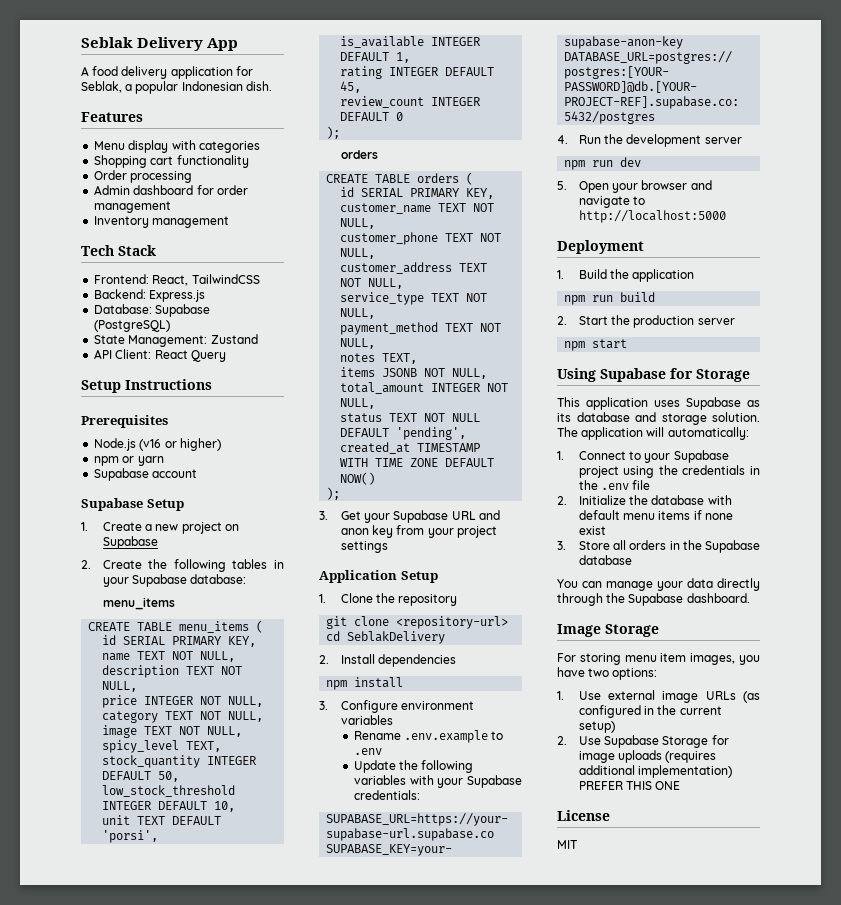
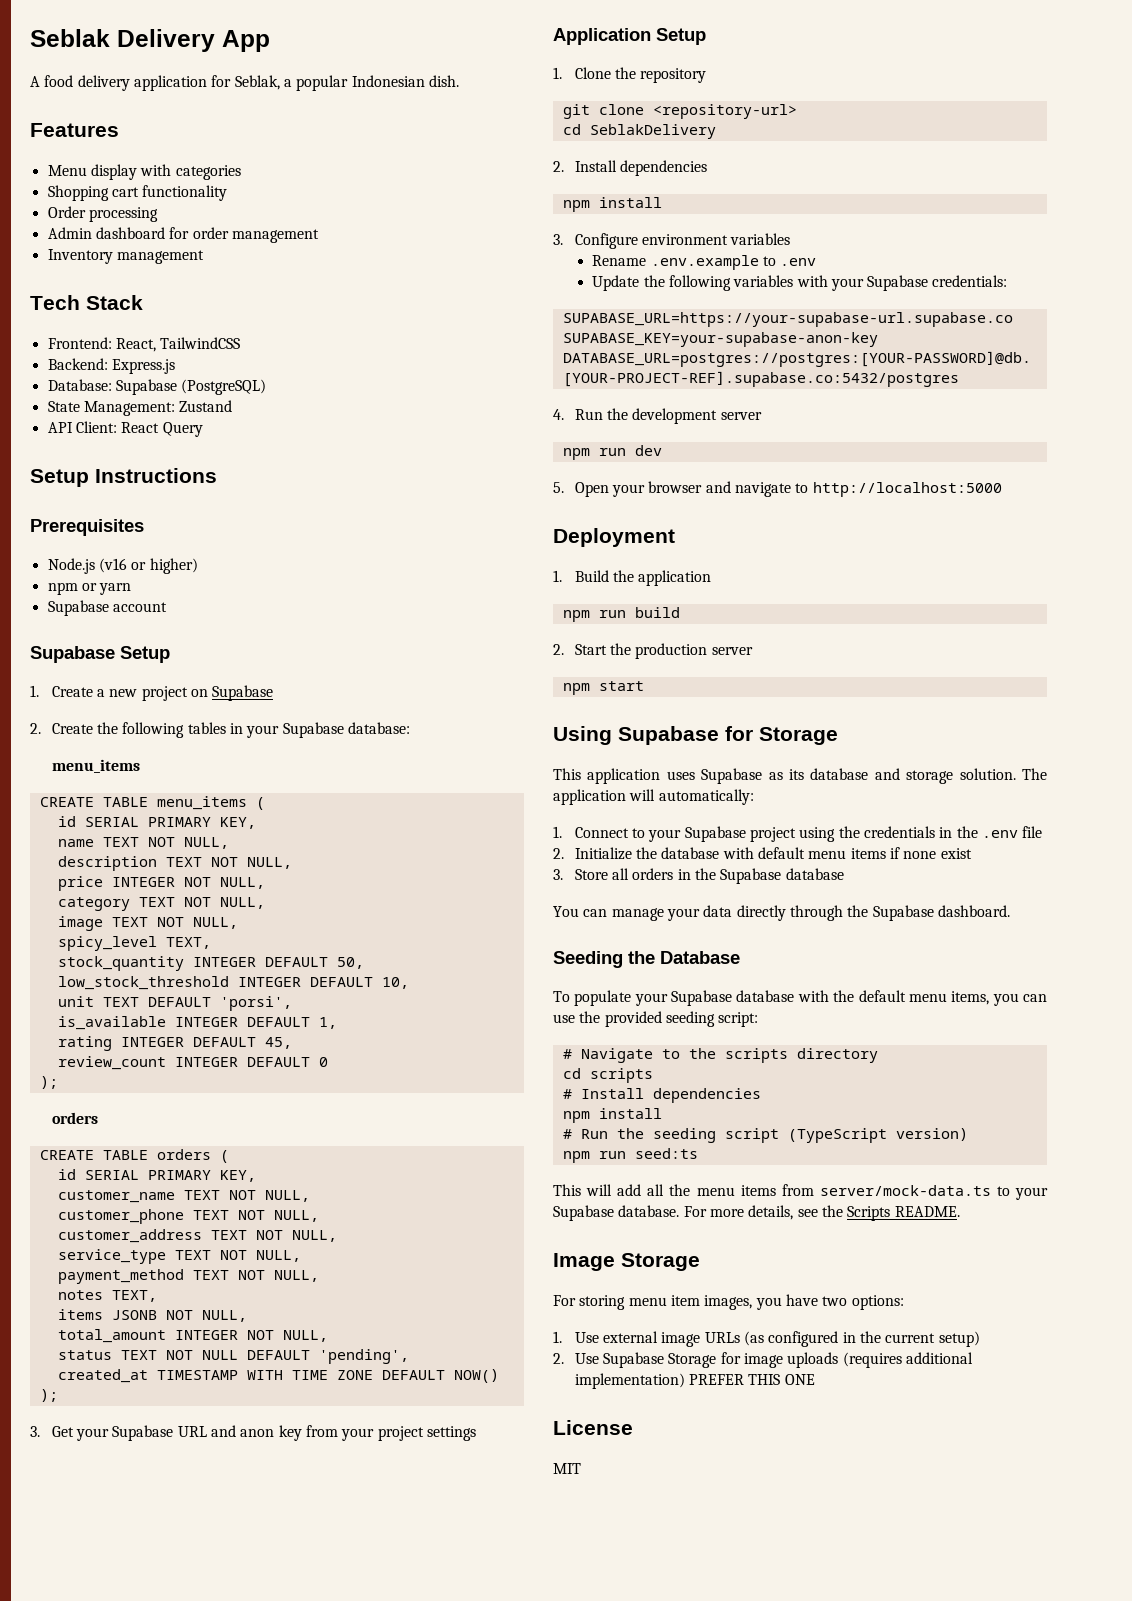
(750, 598) none -> [553,951,740,968] [553,990,1047,1006] [553,1011,759,1027] [562,1048,878,1063] [562,1068,653,1083] [562,1088,761,1103] [562,1108,662,1123] [562,1128,968,1143] [562,1148,698,1163] [553,1184,1048,1200] [553,1205,960,1221] // Seeding the Database // To populate your Supabase database with the default menu items, you can use the provided seeding script: // # Navigate to the scripts directory // cd scripts // # Install dependencies // npm install // # Run the seeding script (TypeScript version) // npm run seed:ts // This will add all the menu items from server/mock-data.ts to your Supabase database. For more details, see the Scripts README.

